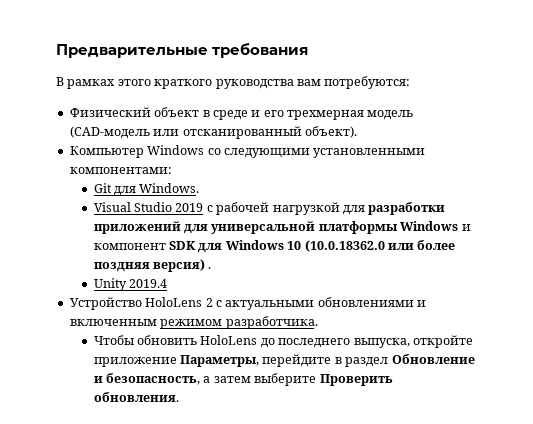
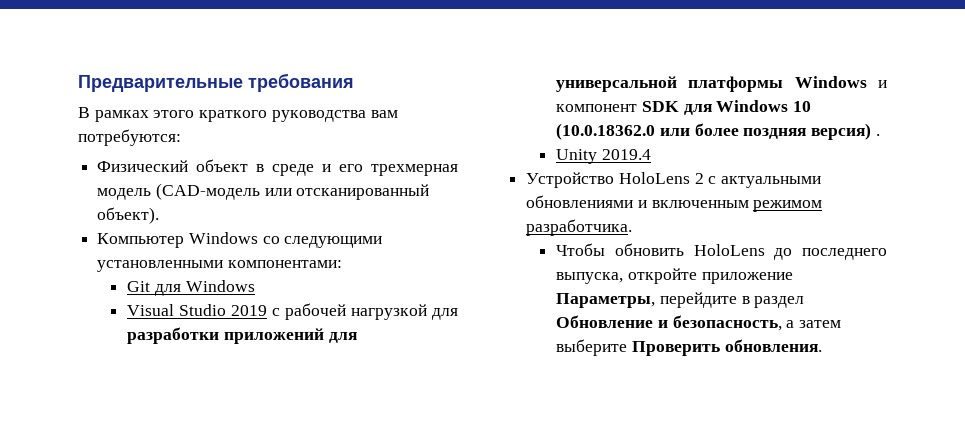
[139,183,200,193] Windows. -> [185,280,255,292] Windows

